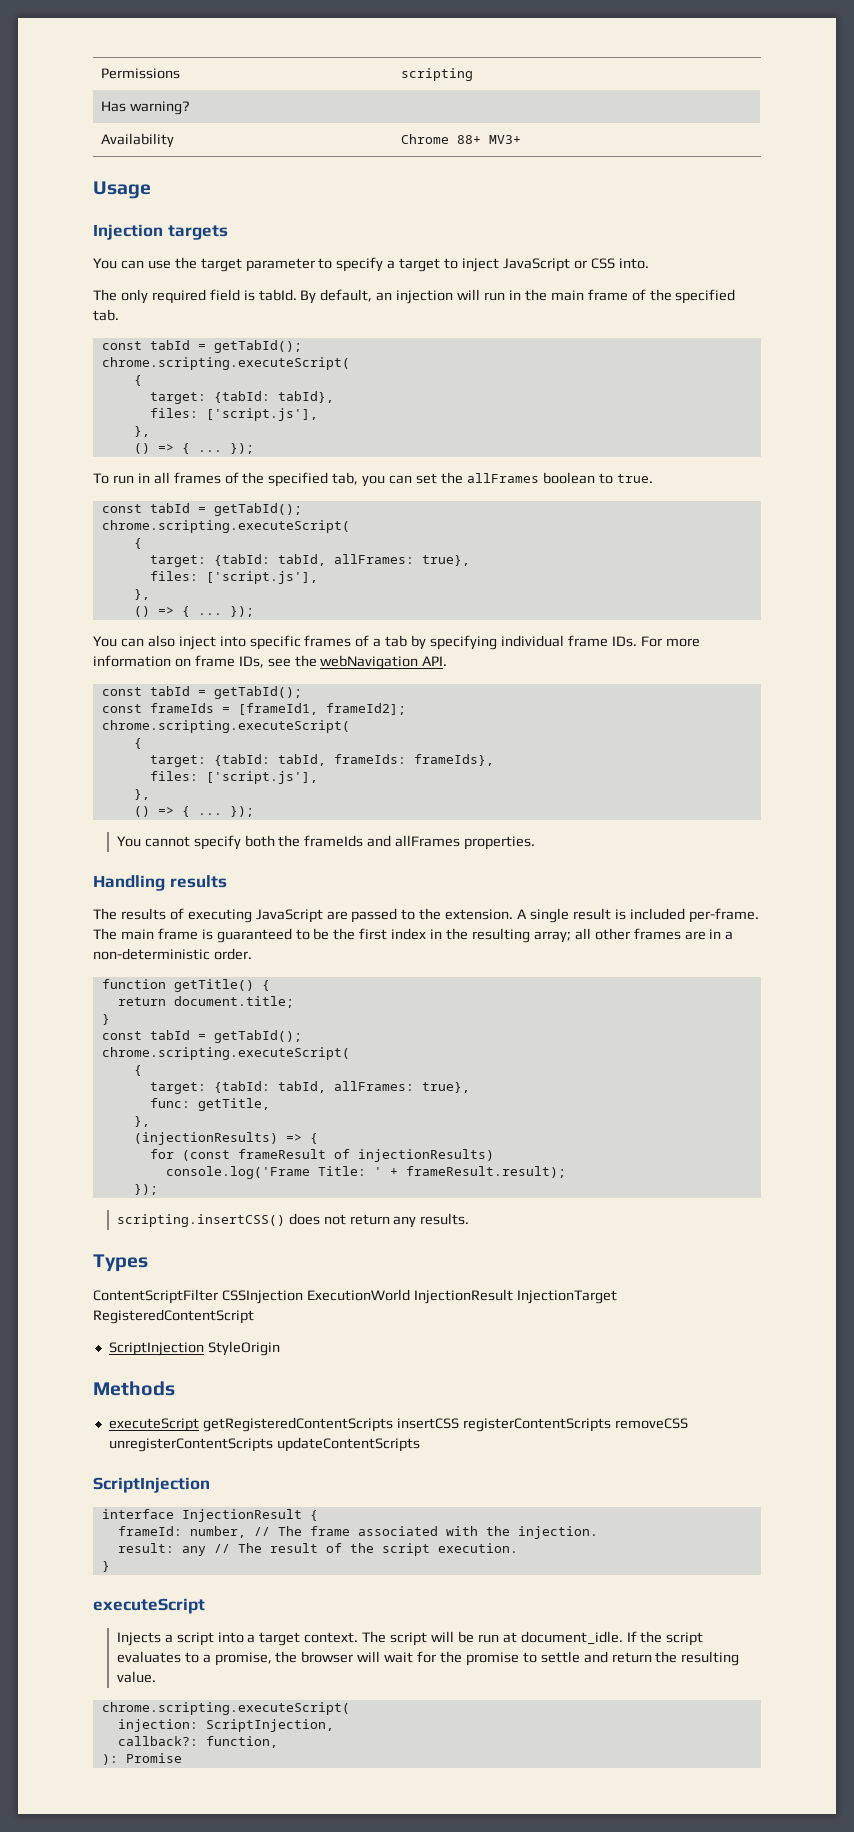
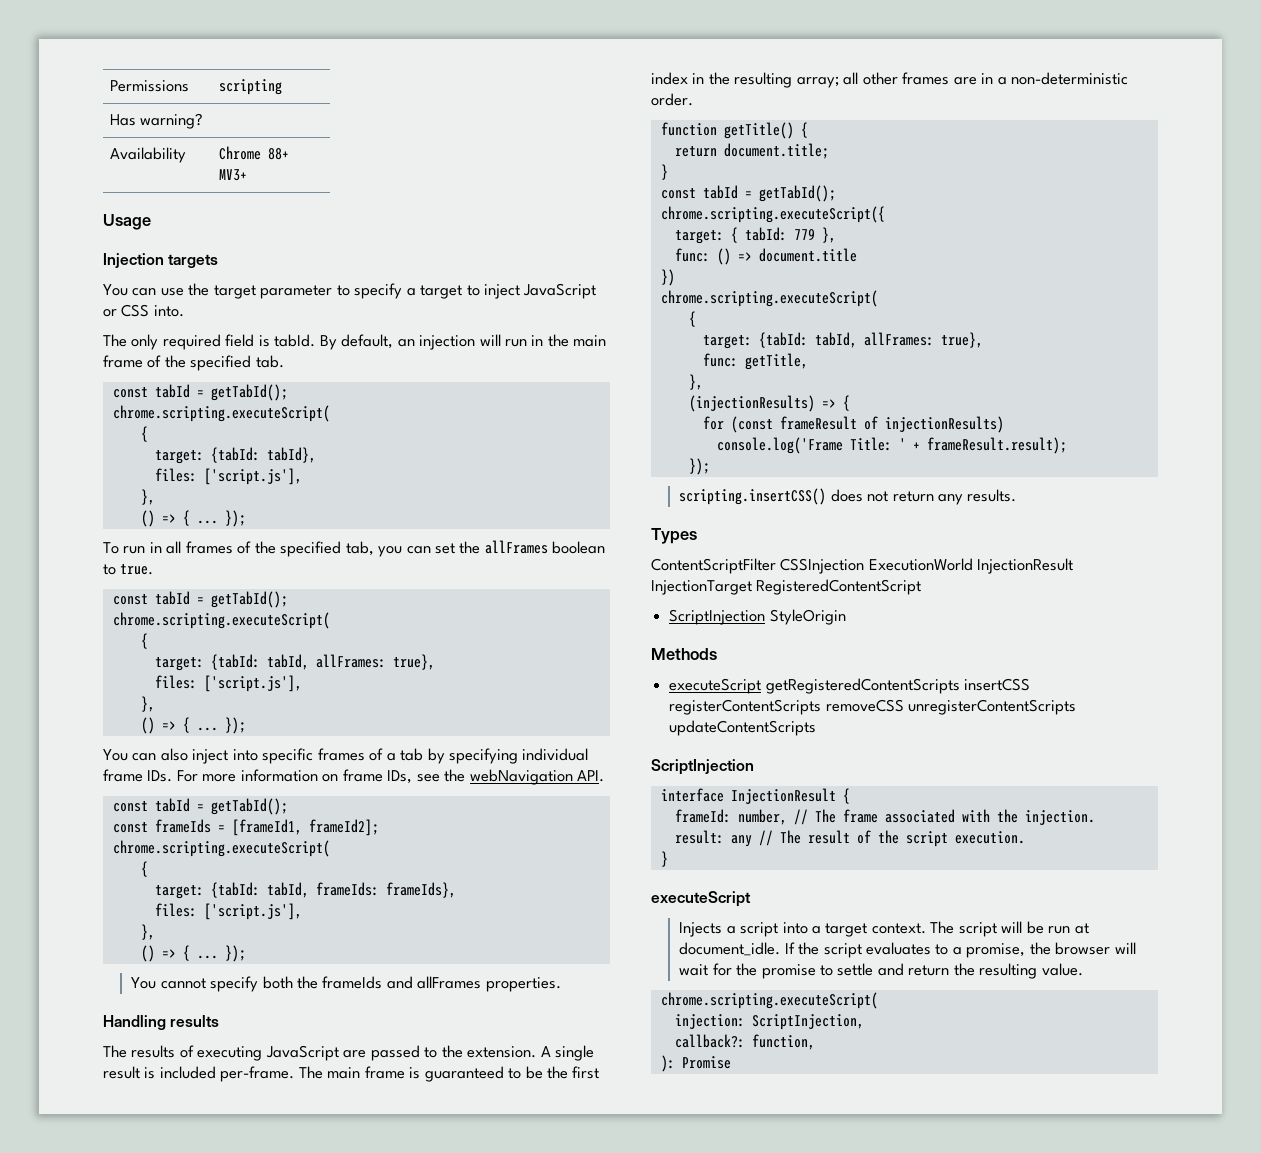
(302, 1036) none -> [660,206,885,223] [674,227,836,244] [674,248,857,265] [660,269,675,286] // chrome.scripting.executeScript({ // target: { tabId: 779 }, // func: () => document.title // })

